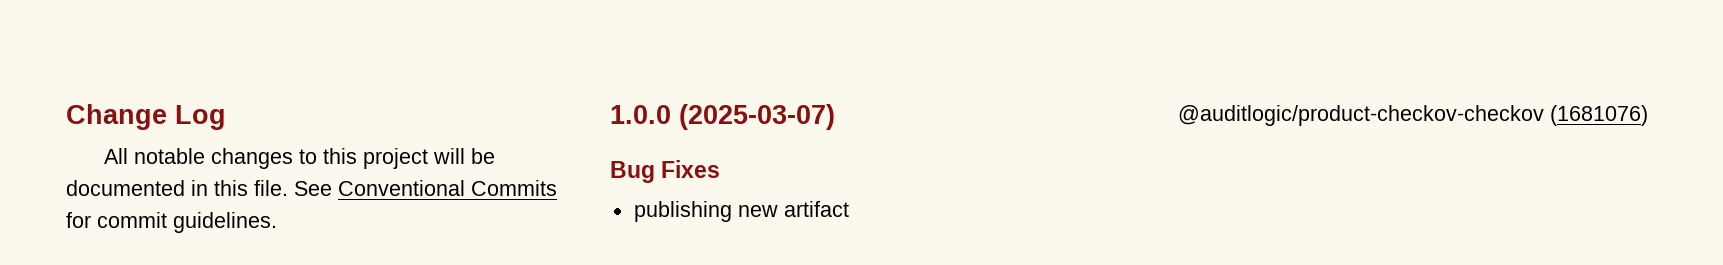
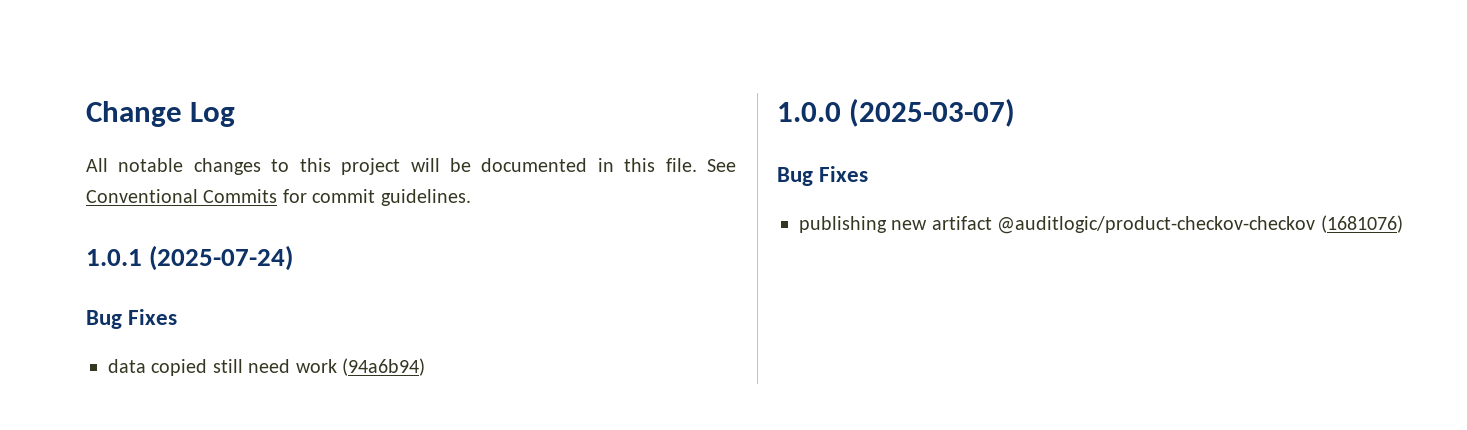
(277, 222) none -> [86,245,294,271] [86,309,178,329] [108,358,425,376] // 1.0.1 (2025-07-24) // Bug Fixes // data copied still need work (94a6b94)

